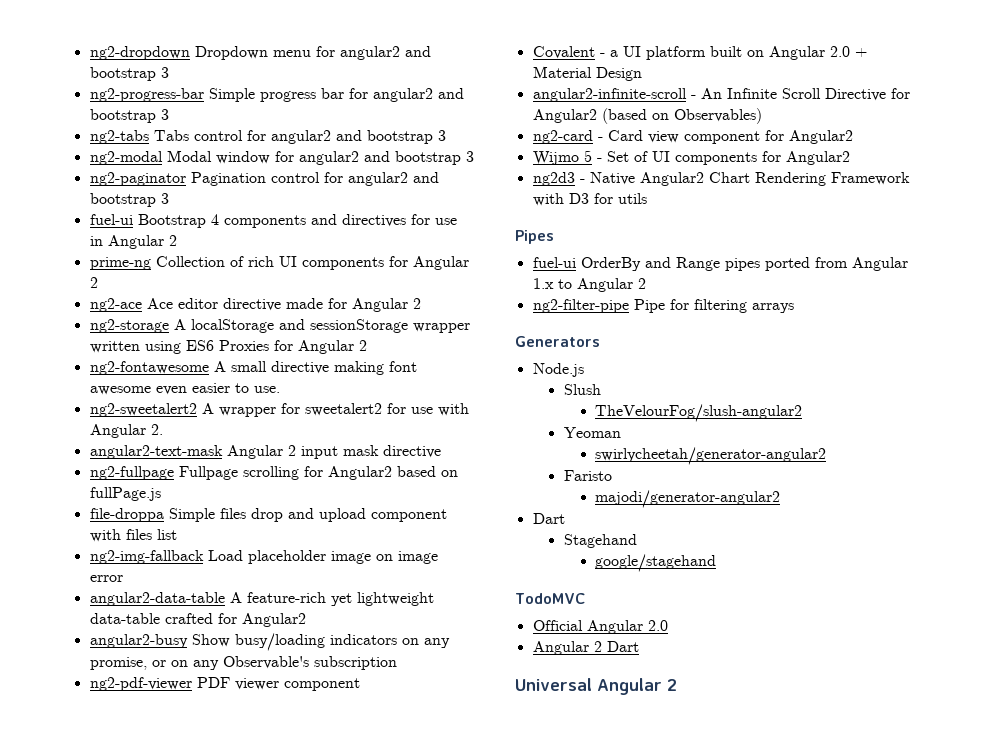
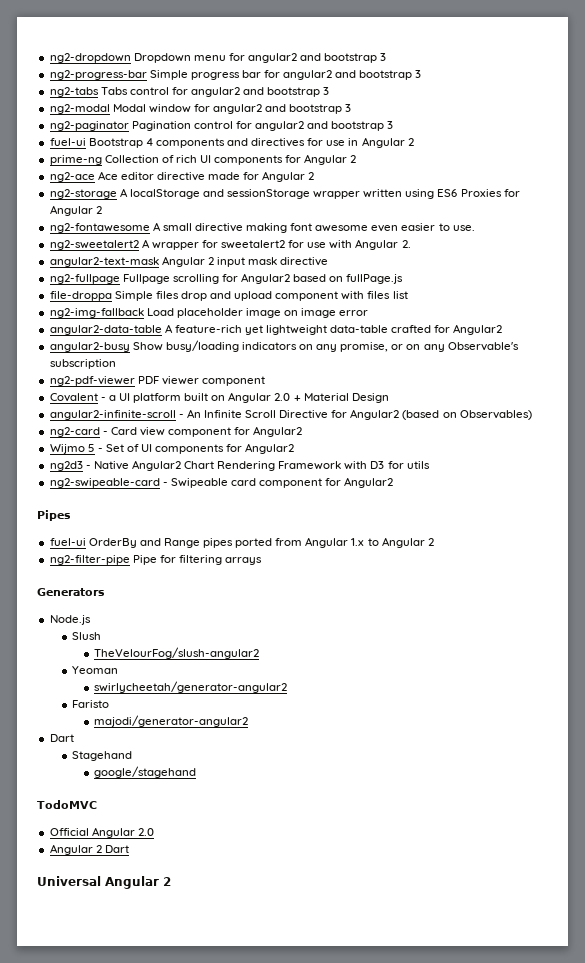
(647, 198) none -> [49,477,394,488] // ng2-swipeable-card - Swipeable card component for Angular2

